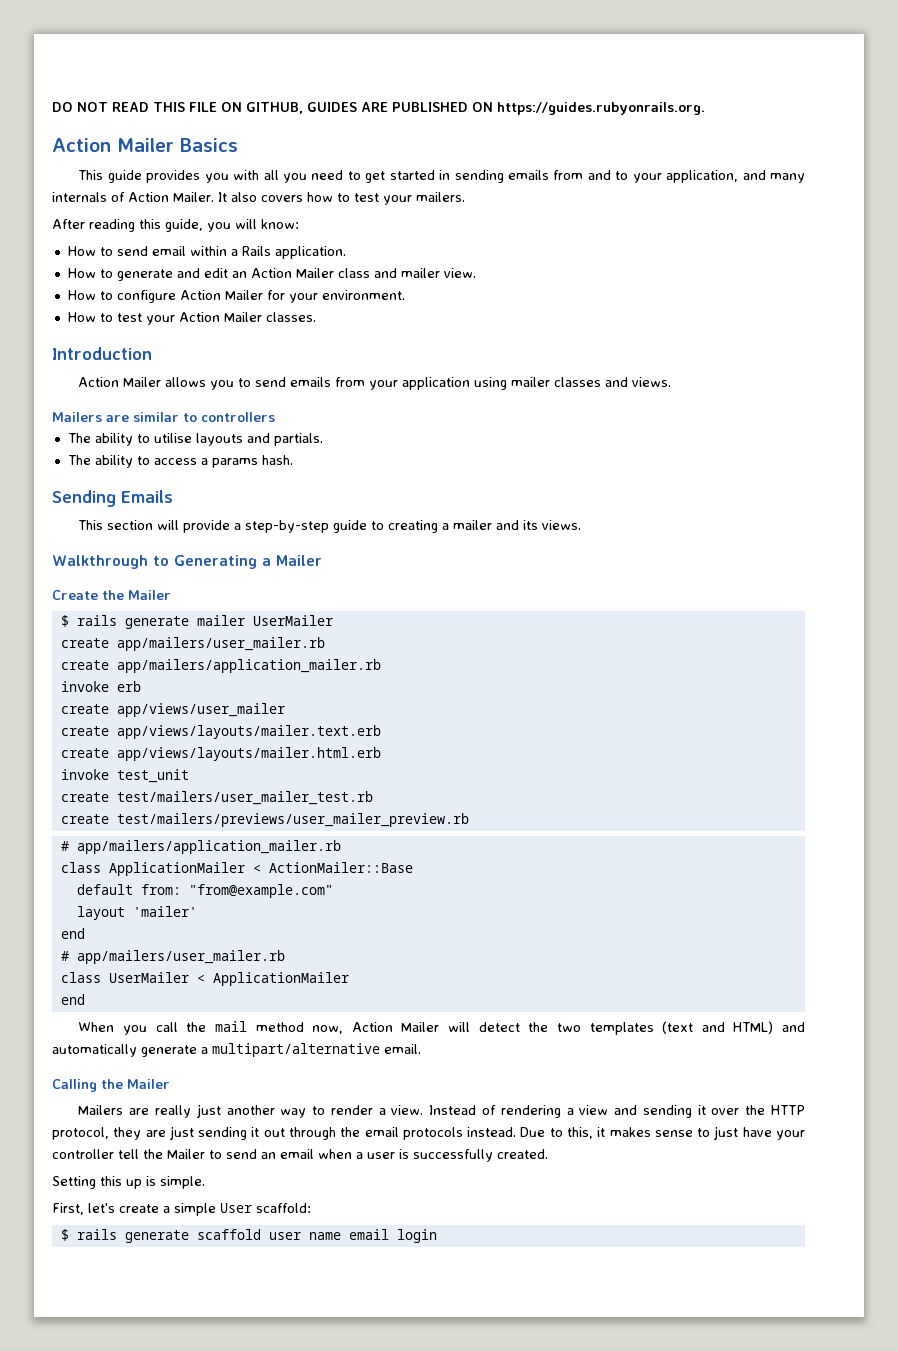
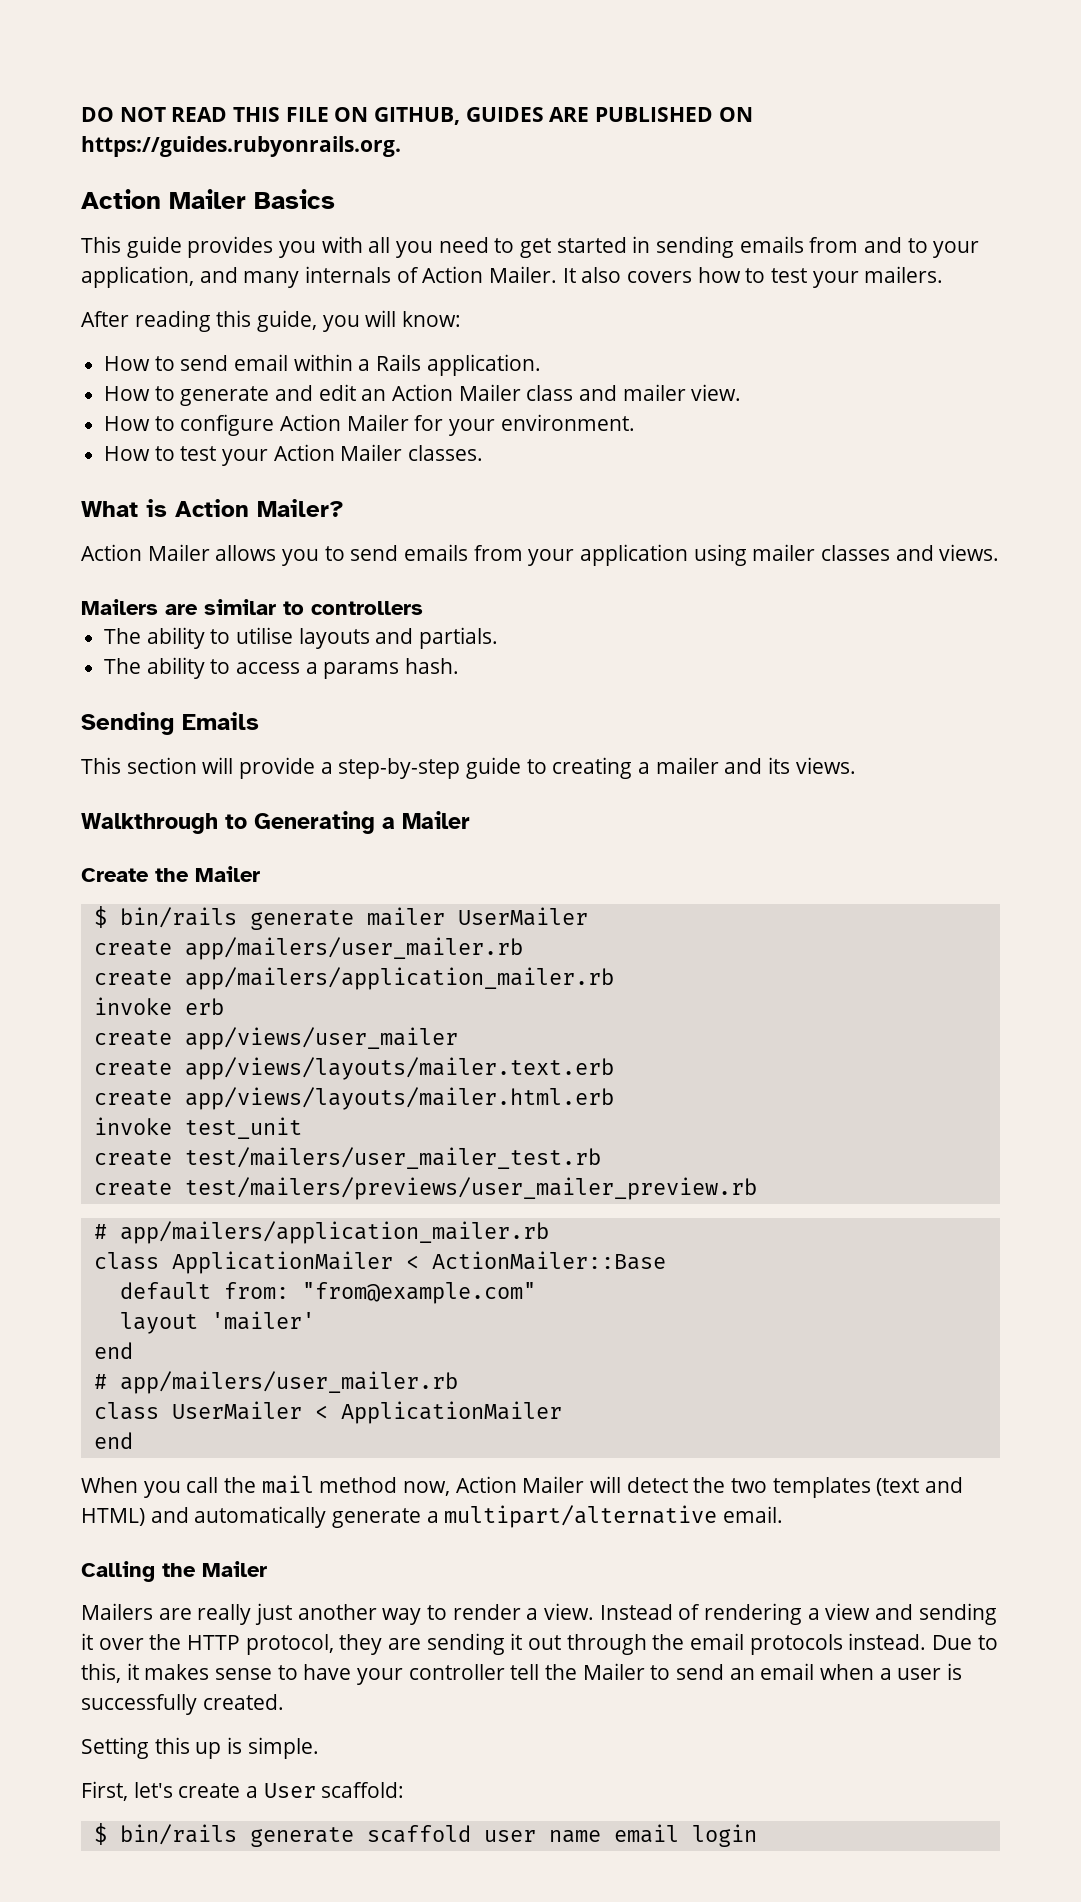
[52,347,152,360] Introduction -> [81,499,344,517] What is Action Mailer?
[76,615,117,626] rails -> [119,907,237,928] bin/rails
[169,1126,194,1140] just -> (422, 1644) none
[714,1126,739,1140] just -> (298, 1672) none
[174,1203,216,1216] simple -> (258, 1792) none
[76,1229,117,1240] rails -> [119,1824,237,1845] bin/rails

